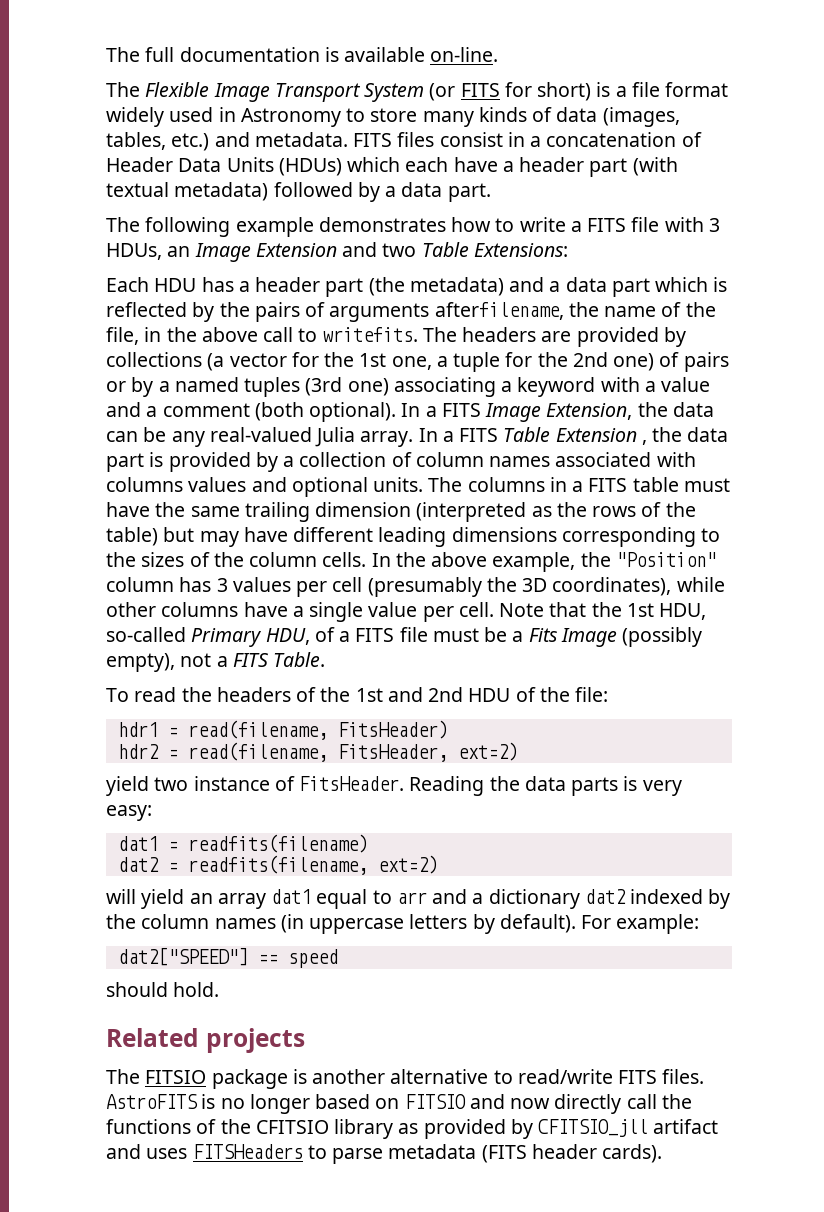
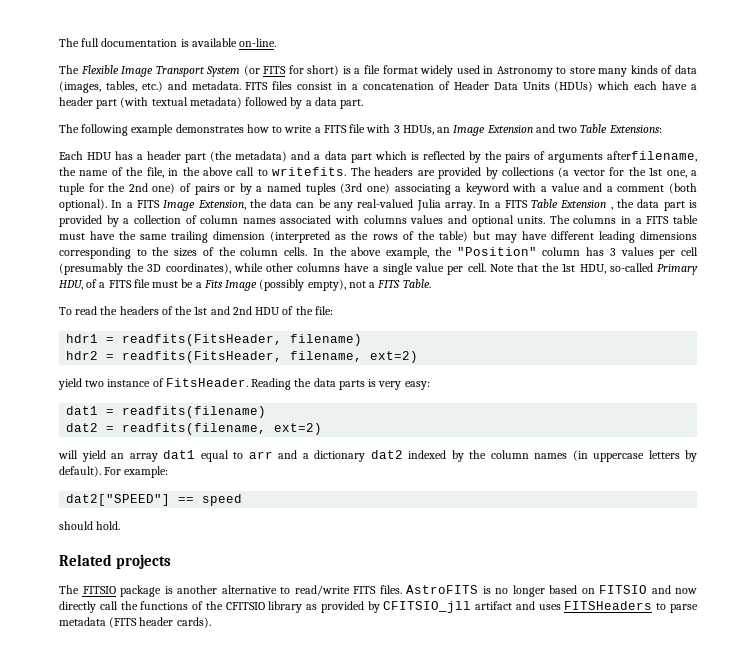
[187,720,448,740] read(filename, FitsHeader) -> [122,334,363,346] readfits(FitsHeader, filename)
[187,742,448,762] read(filename, FitsHeader, -> [122,351,363,363] readfits(FitsHeader, filename,

